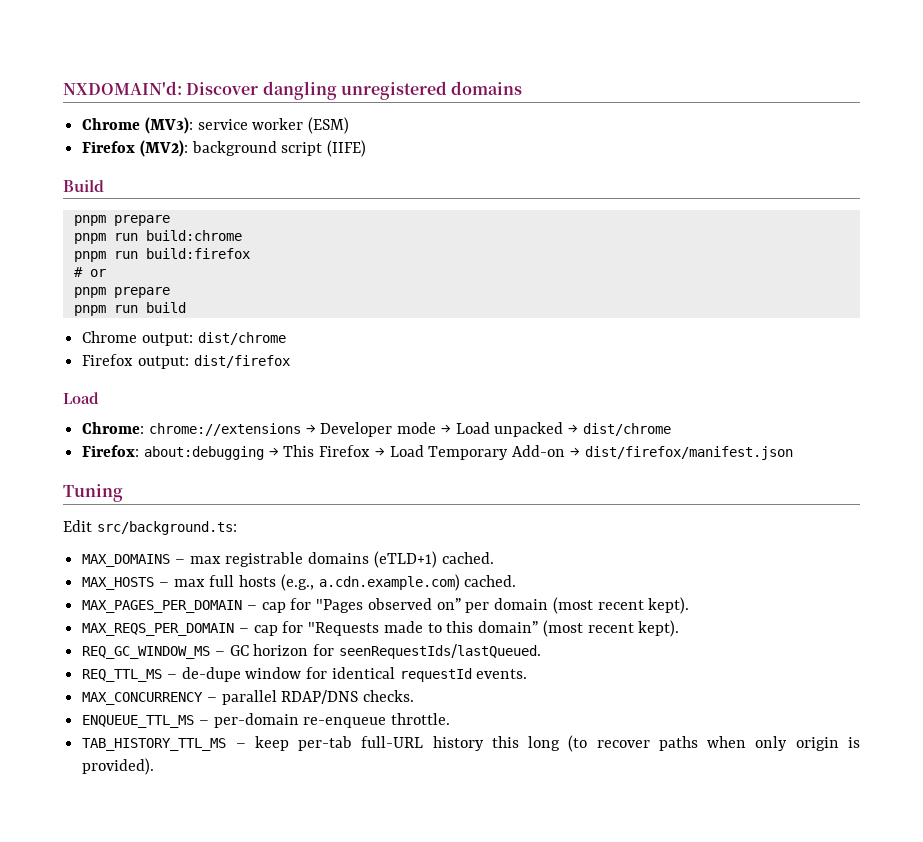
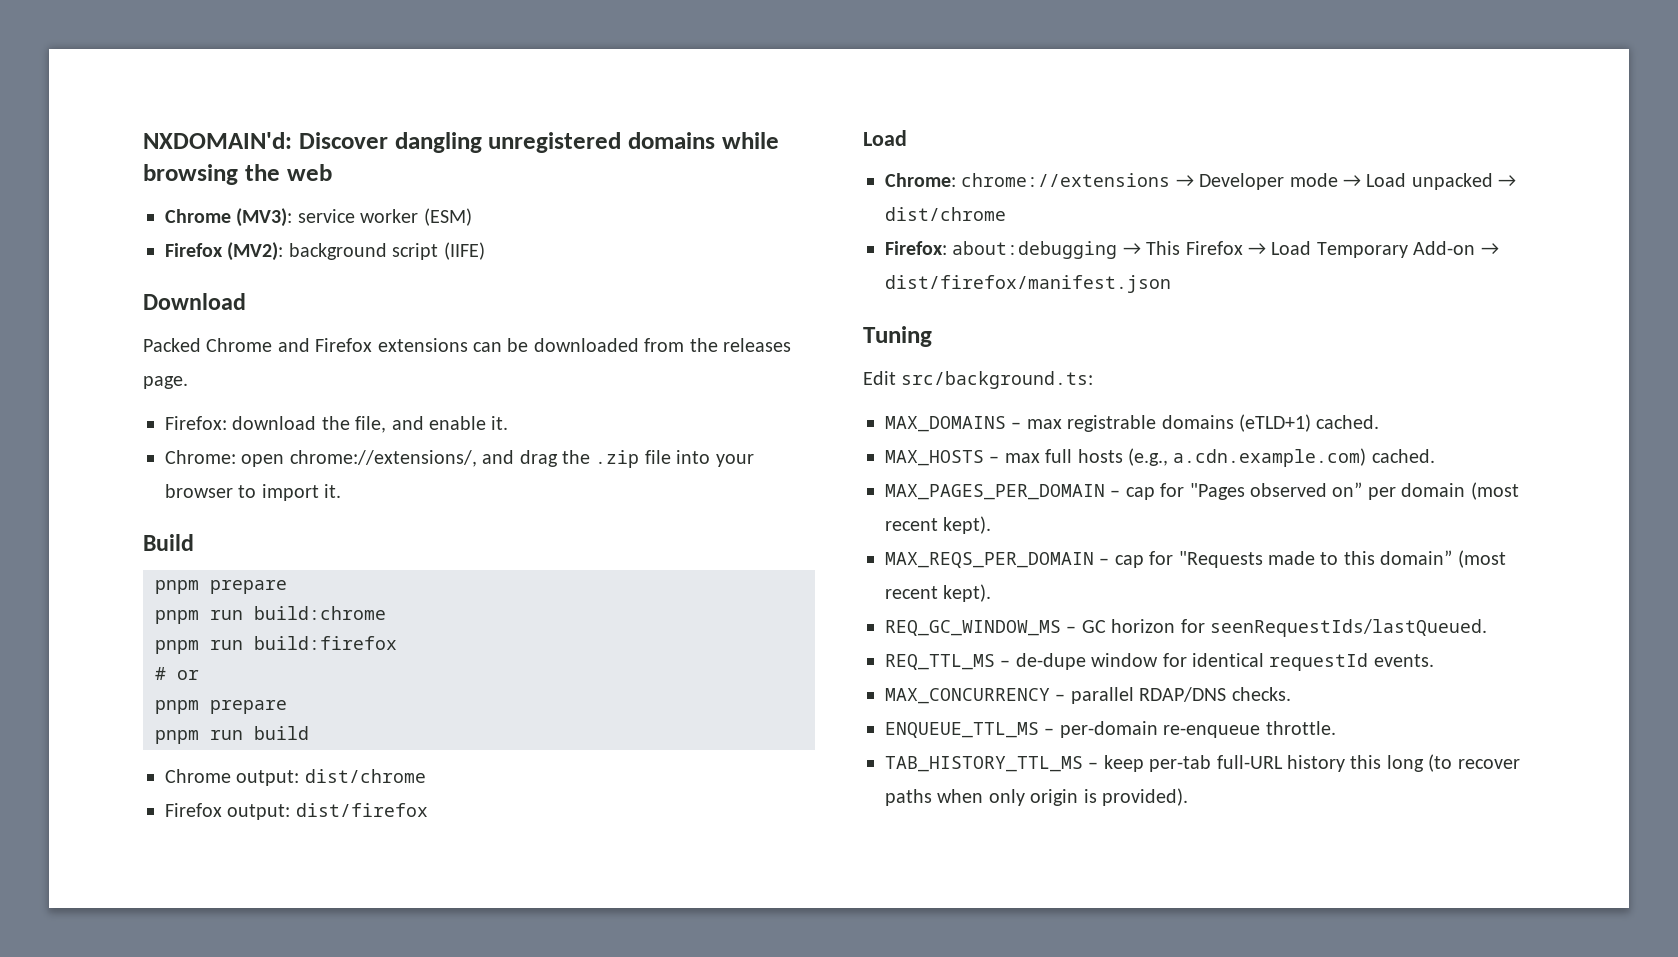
(523, 88) none -> [721,132,779,149] [143,164,332,185] while browsing the web
(367, 148) none -> [143,293,246,310] [143,338,791,352] [143,376,188,389] [165,416,509,433] [165,450,754,468] [165,484,342,501] // Download // Packed Chrome and Firefox extensions can be downloaded from the releases page. // Firefox: download the file, and enable it. // Chrome: open chrome://extensions/, and drag the .zip file into your browser to import it.

